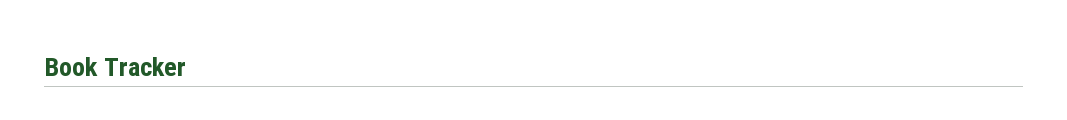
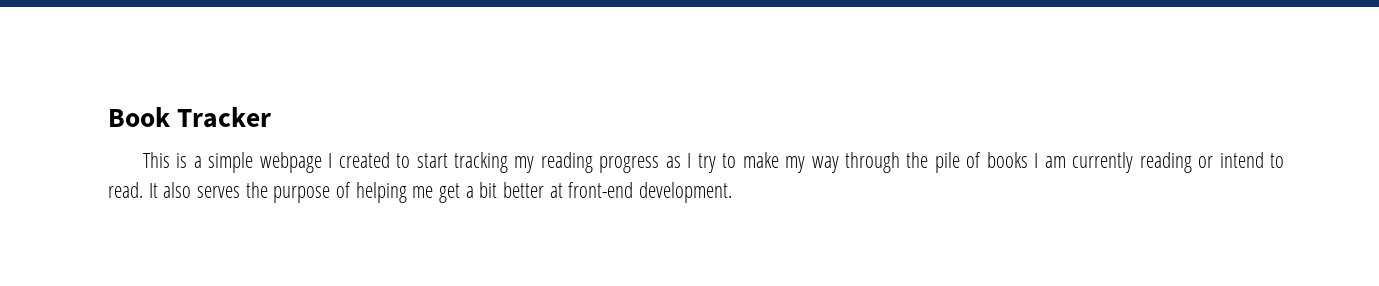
(187, 66) none -> [142,152,1285,173] [108,182,733,203] // This is a simple webpage I created to start tracking my reading progress as I try to make my way through the pile of books I am currently reading or intend to read. It also serves the purpose of helping me get a bit better at front-end development.

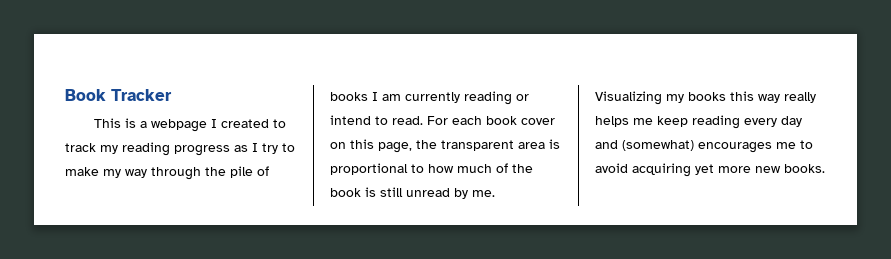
[208,152,254,173] simple -> (147, 124) none
[416,152,508,173] start tracking -> [65,143,96,152] track
[148,182,733,203] It also serves the purpose of helping me get a bit better at front-end development. -> [427,116,555,125] [330,139,560,153] [330,163,533,175] [330,187,495,199] [595,91,816,105] [595,115,802,129] [595,140,813,153] [595,163,825,177] For each book cover on this page, the transparent area is proportional to how much of the book is still unread by me. Visualizing my books this way really helps me keep reading every day and (somewhat) encourages me to avoid acquiring yet more new books.

